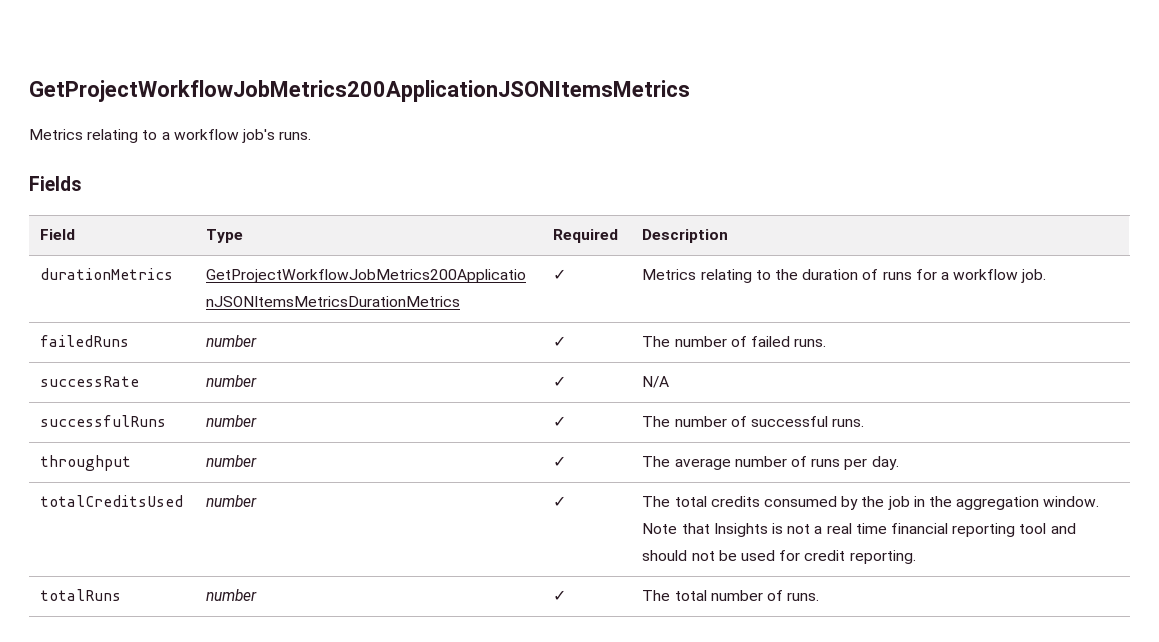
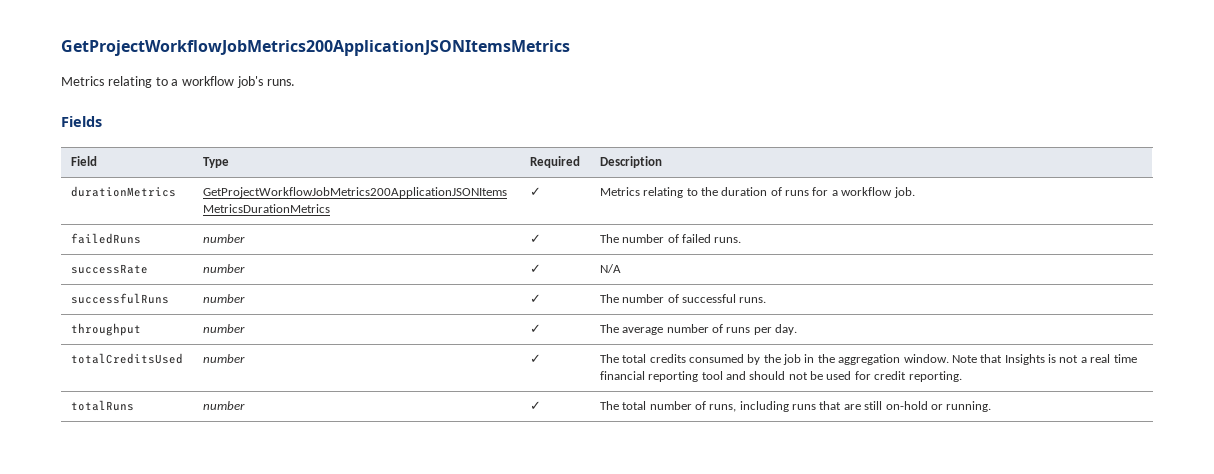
[787,592,820,601] runs. -> [709,401,992,412] runs, including runs that are still on-hold or running.

